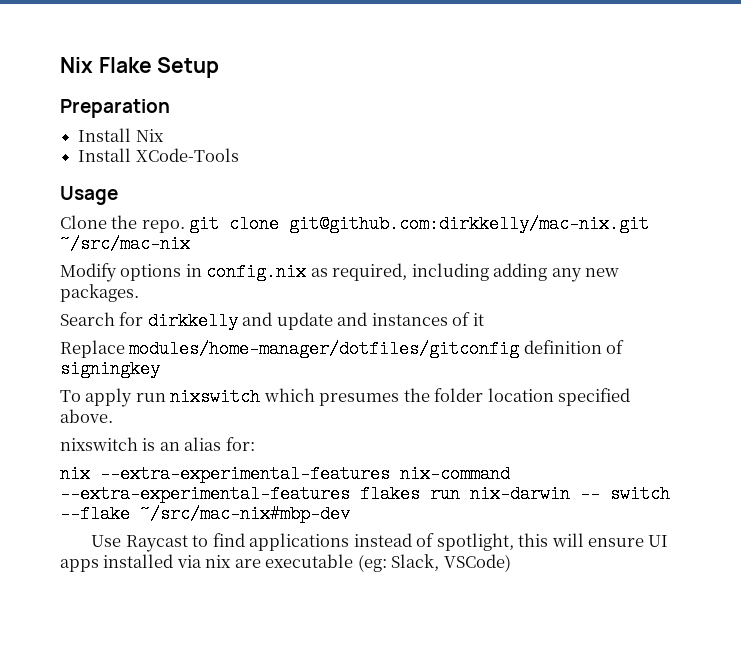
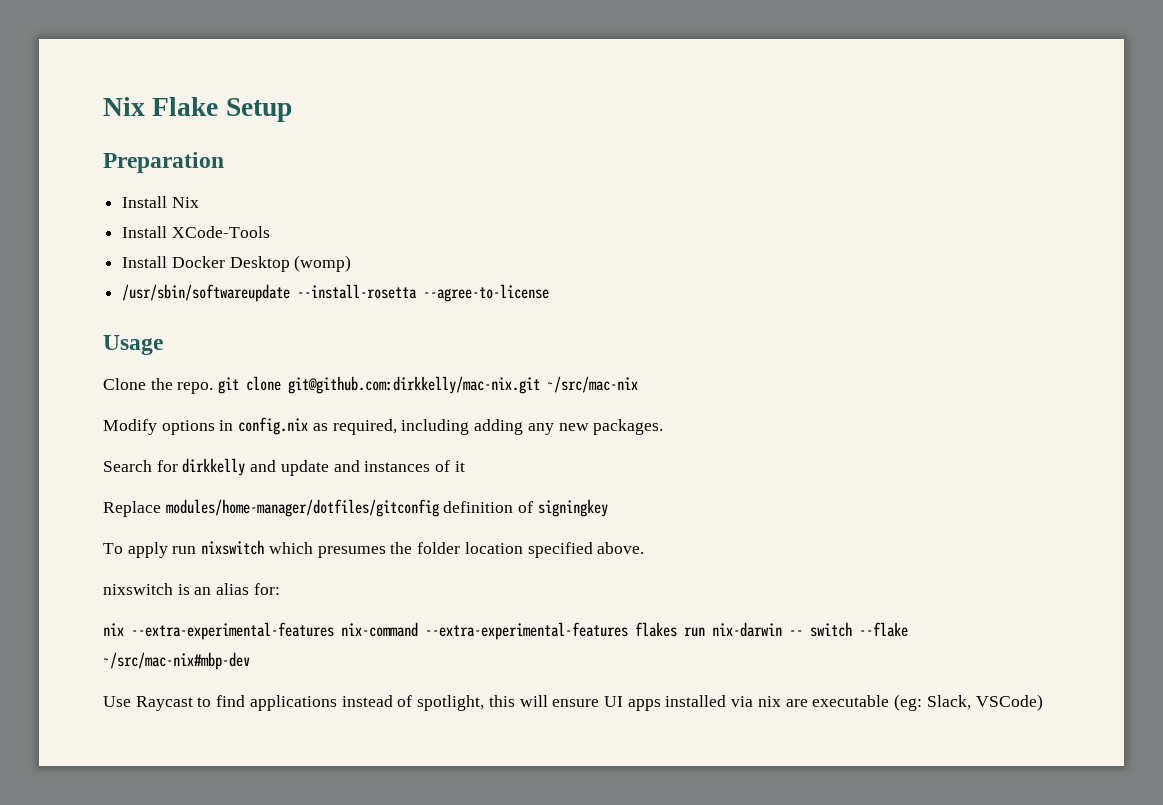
(239, 155) none -> [122,255,352,272] [122,284,550,302] // Install Docker Desktop (womp) // /usr/sbin/softwareupdate --install-rosetta --agree-to-license

